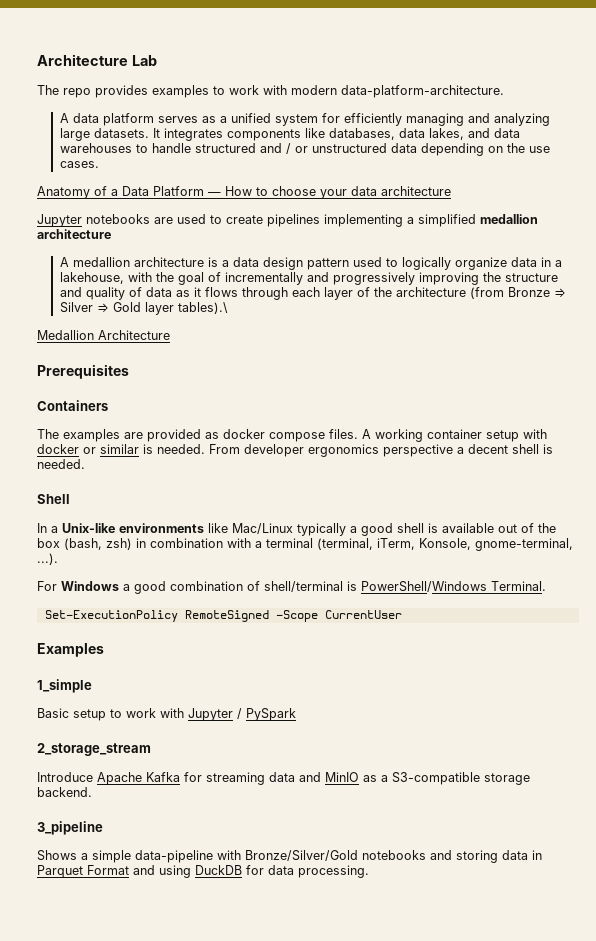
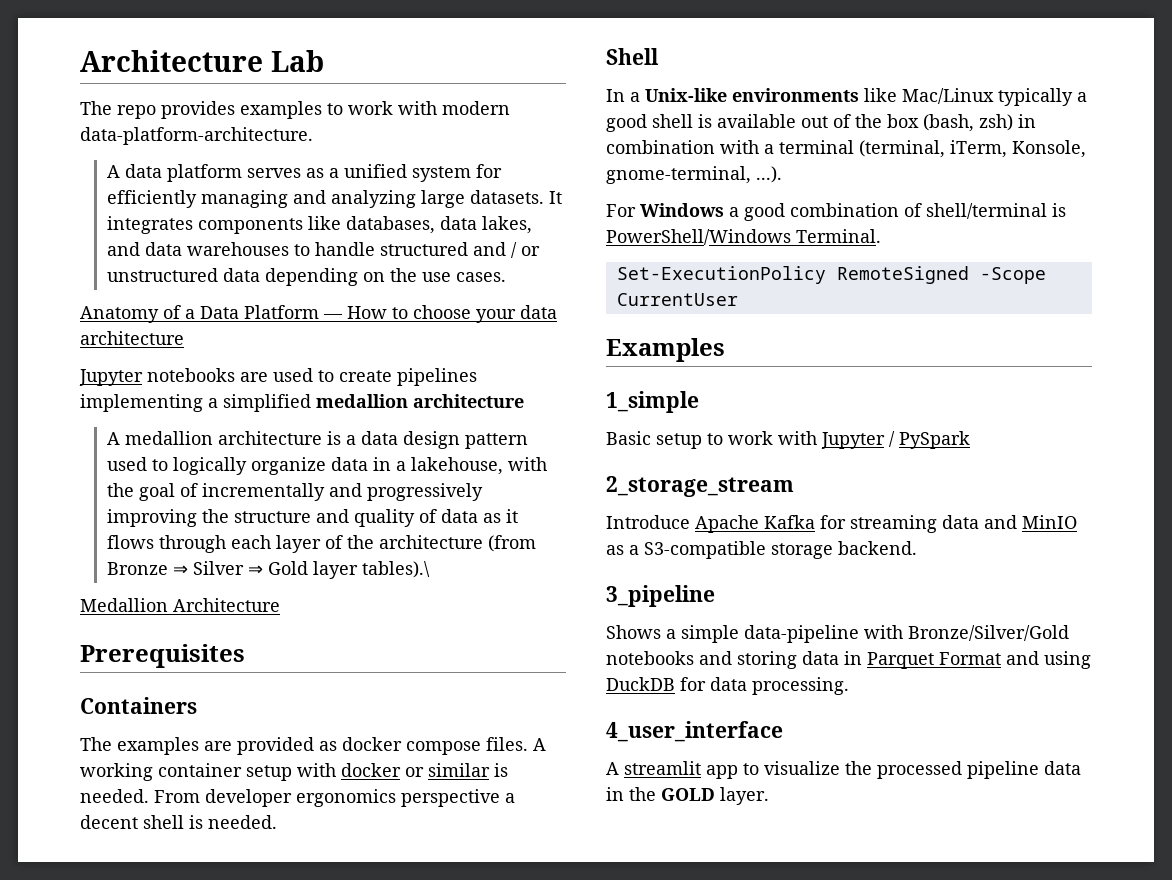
(369, 871) none -> [606,721,783,742] [606,761,1081,779] [606,787,769,805] // 4_user_interface // A streamlit app to visualize the processed pipeline data in the GOLD layer.

